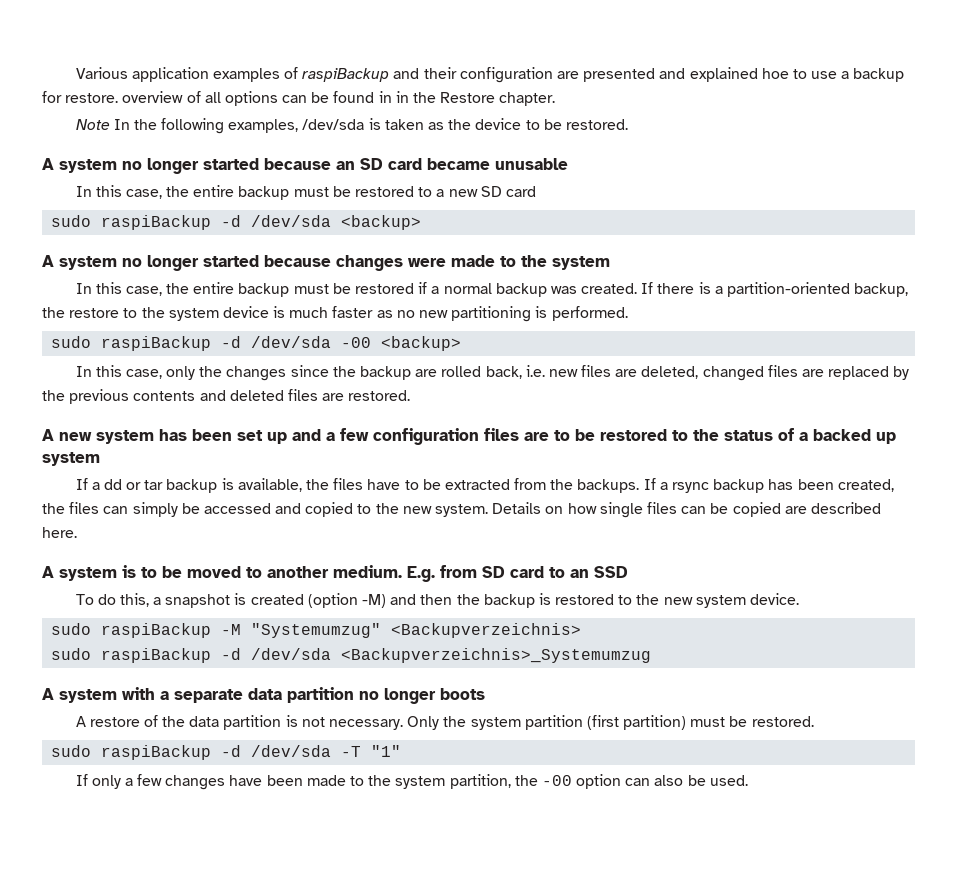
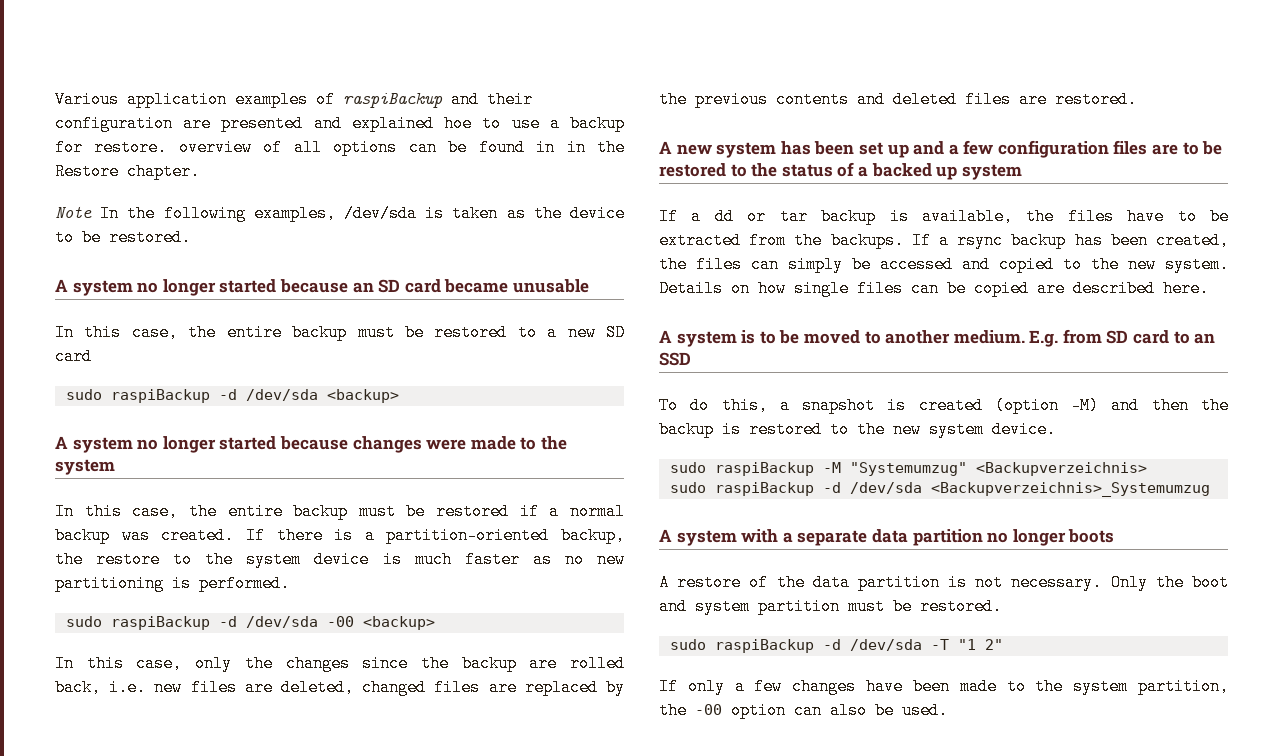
[470,715,687,730] system partition (first partition) -> [1192,574,1229,591] [659,598,840,615] boot and system partition
[371,745,402,757] "1" -> [957,639,1003,650] "1 2"

